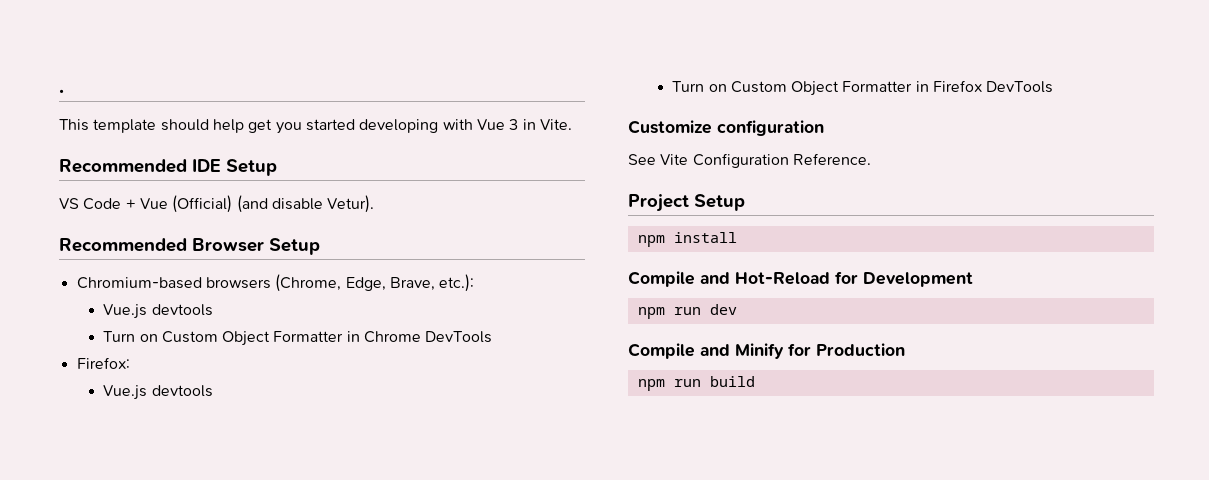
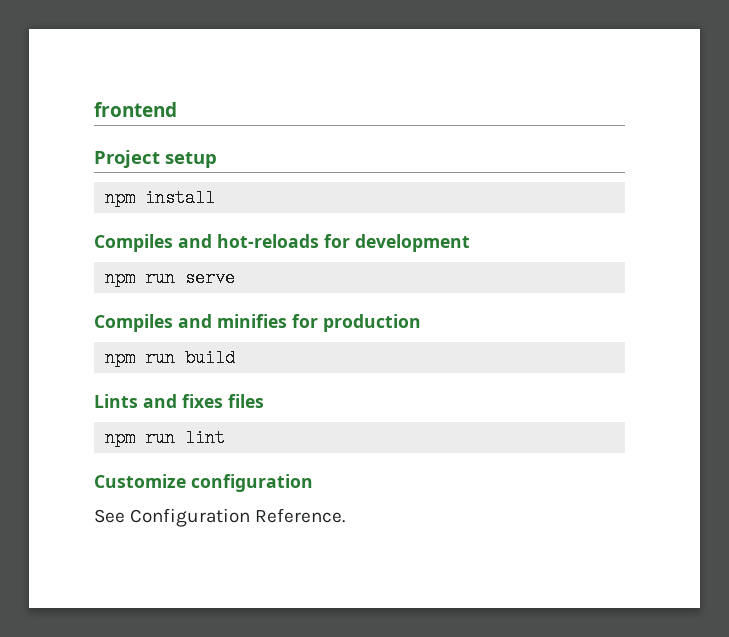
[59,89,64,93] [59,119,572,134] [59,159,277,176] [59,195,375,213] [59,238,320,255] [76,274,475,292] [103,304,213,319] [103,331,493,346] [76,357,130,369] [103,385,213,400] [672,80,1054,96] . // This template should help get you started developing with Vue 3 in Vite. // Recommended IDE Setup // VS Code + Vue (Official) (and disable Vetur). // Recommended Browser Setup // Chromium-based browsers (Chrome, Edge, Brave, etc.): // Vue.js devtools // Turn on Custom Object Formatter in Chrome DevTools // Firefox: // Vue.js devtools // Turn on Custom Object Formatter in Firefox DevTools -> [94,102,177,117] [94,150,217,168] [105,189,216,207] [94,234,470,252] [105,269,236,287] [94,314,421,332] [105,349,236,367] [94,394,264,408] [105,429,226,447] frontend // Project setup // npm install // Compiles and hot-reloads for development // npm run serve // Compiles and minifies for production // npm run build // Lints and fixes files // npm run lint
[660,154,689,165] Vite -> (125, 516) none
[628,194,745,212] [637,232,737,247] [628,271,973,287] [637,304,737,319] [628,343,905,359] [637,376,755,391] // Project Setup // npm install // Compile and Hot-Reload for Development // npm run dev // Compile and Minify for Production // npm run build -> (346, 515) none

